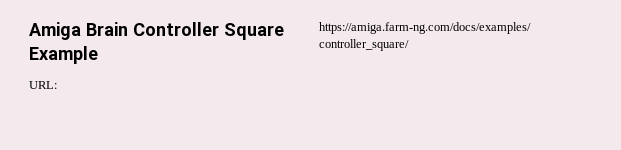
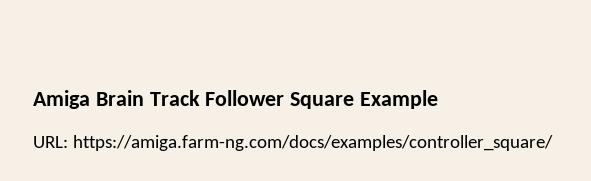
[133,22,219,36] Controller -> [149,90,285,106] Track Follower

